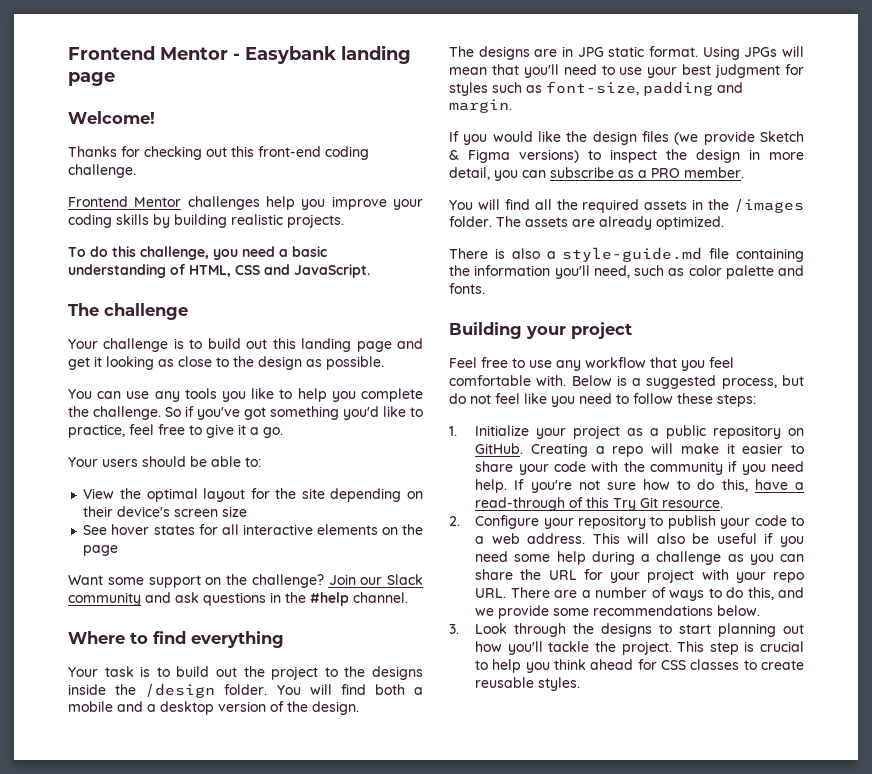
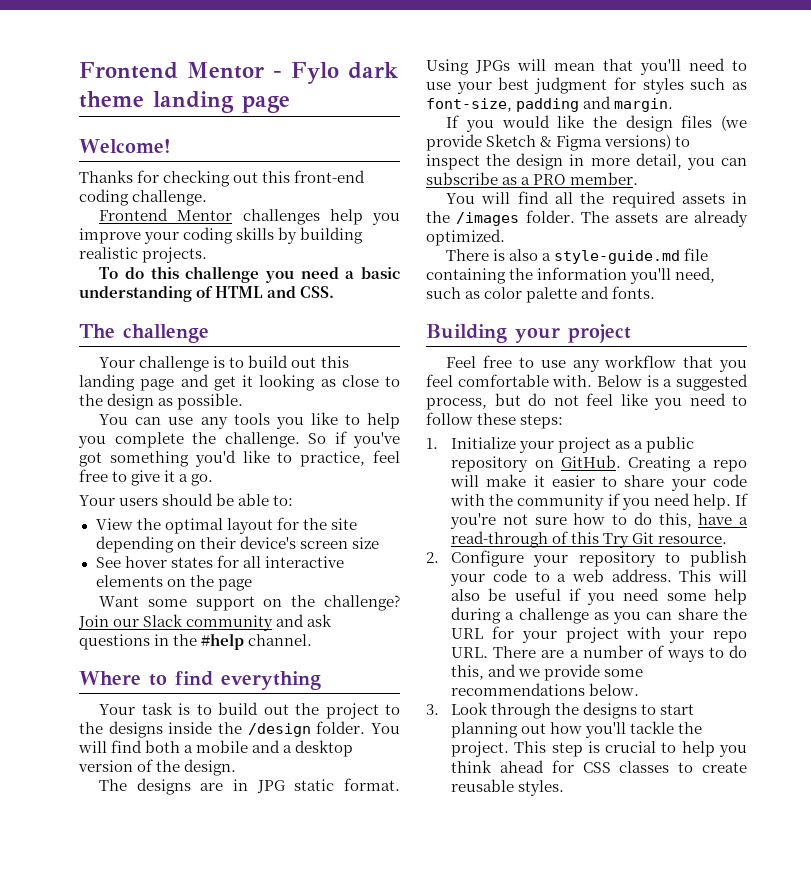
[245,46,336,64] Easybank -> [291,62,398,84] [79,91,144,108] Fylo dark theme
[140,246,209,260] challenge, -> [185,266,260,283] challenge
[189,264,370,278] HTML, CSS and JavaScript. -> [215,286,335,298] HTML and CSS.

